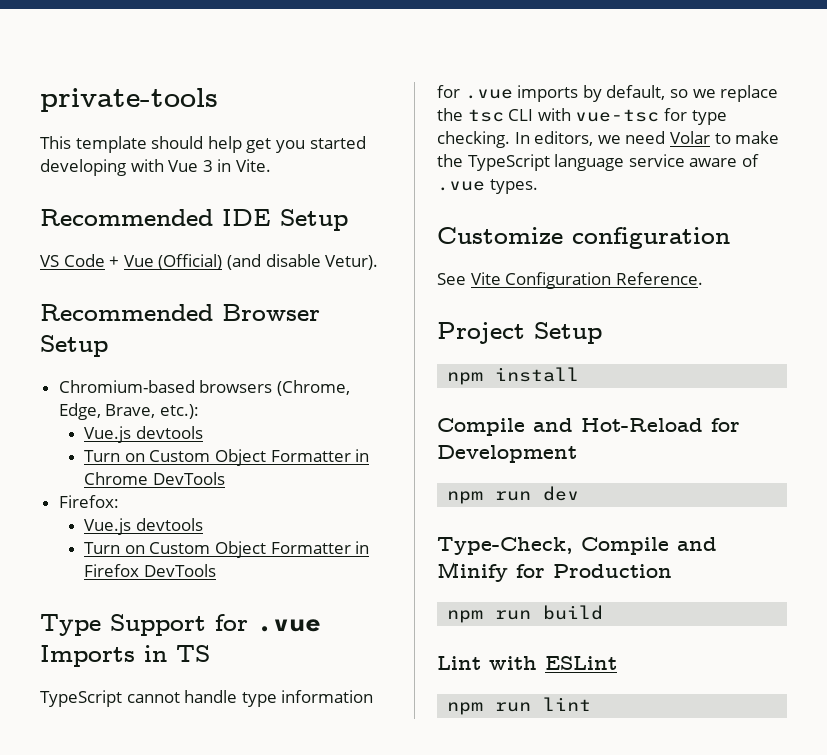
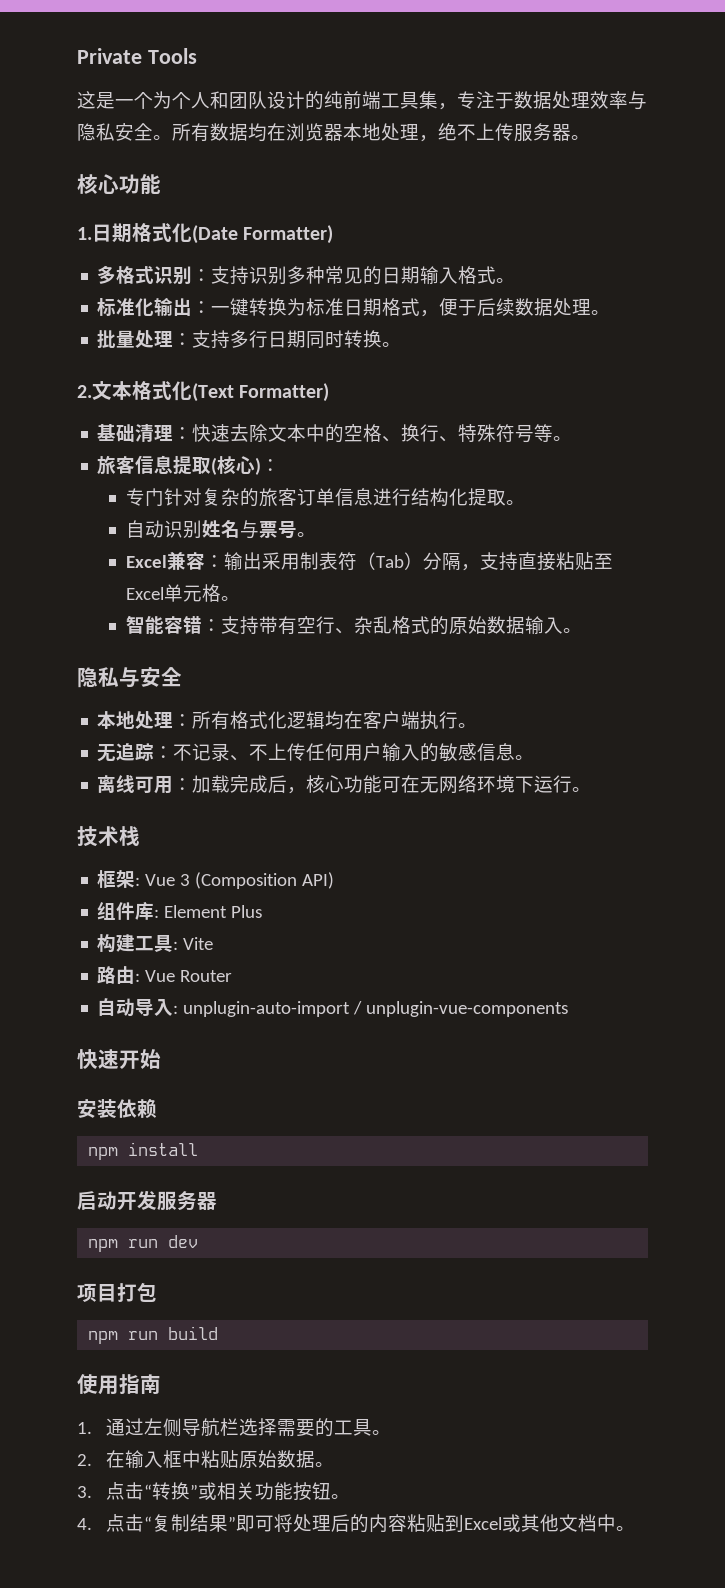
[40,88,218,112] [40,136,366,153] [40,159,271,176] [40,209,348,231] [40,254,379,270] [40,304,320,321] [40,335,108,357] [58,380,350,396] [58,403,199,420] [84,426,203,443] [84,449,370,466] [84,472,225,485] [58,495,119,508] [84,518,203,535] [84,541,370,558] [84,564,216,577] [40,614,321,636] [40,645,210,667] [40,690,374,707] [437,85,779,102] [437,108,727,125] [437,131,780,148] [437,154,759,171] [437,179,538,194] [437,227,730,249] [437,272,703,289] [437,322,602,344] [447,367,580,385] [437,418,740,436] [437,445,577,463] [447,486,580,504] [437,537,717,555] [437,562,672,582] [447,605,604,623] [437,656,617,670] [447,697,592,715] private-tools // This template should help get you started developing with Vue 3 in Vite. // Recommended IDE Setup // VS Code + Vue (Official) (and disable Vetur). // Recommended Browser Setup // Chromium-based browsers (Chrome, Edge, Brave, etc.): // Vue.js devtools // Turn on Custom Object Formatter in Chrome DevTools // Firefox: // Vue.js devtools // Turn on Custom Object Formatter in Firefox DevTools // Type Support for .vue Imports in TS // TypeScript cannot handle type information for .vue imports by default, so we replace the tsc CLI with vue-tsc for type checking. In editors, we need Volar to make the TypeScript language service aware of .vue types. // Customize configuration // See Vite Configuration Reference. // Project Setup // npm install // Compile and Hot-Reload for Development // npm run dev // Type-Check, Compile and Minify for Production // npm run build // Lint with ESLint // npm run lint -> [77,48,197,64] [77,91,647,110] [77,123,590,142] [77,174,161,194] [77,223,334,244] [97,265,516,285] [97,297,611,317] [97,330,402,349] [77,381,330,402] [97,423,573,443] [97,455,281,475] [125,488,525,507] [125,520,316,539] [125,551,613,571] [125,584,240,602] [125,615,582,635] [77,667,182,688] [97,711,478,730] [97,743,535,762] [97,775,592,794] [77,826,140,847] [97,870,335,889] [97,902,263,920] [97,934,214,953] [97,966,233,984] [97,998,569,1017] [77,1049,161,1069] [77,1098,157,1118] [88,1142,199,1160] [77,1190,217,1211] [88,1235,199,1252] [77,1282,157,1302] [88,1326,219,1344] [77,1374,161,1395] [77,1418,391,1437] [77,1450,334,1469] [77,1482,350,1501] [77,1514,635,1533] Private Tools // 这是一个为个人和团队设计的纯前端工具集，专注于数据处理效率与隐私安全。所有数据均在浏览器本地处理，绝不上传服务器。 // 核心功能 // 1.日期格式化(Date Formatter) // 多格式识别：支持识别多种常见的日期输入格式。 // 标准化输出：一键转换为标准日期格式，便于后续数据处理。 // 批量处理：支持多行日期同时转换。 // 2.文本格式化(Text Formatter) // 基础清理：快速去除文本中的空格、换行、特殊符号等。 // 旅客信息提取(核心)： // 专门针对复杂的旅客订单信息进行结构化提取。 // 自动识别姓名与票号。 // Excel兼容：输出采用制表符（Tab）分隔，支持直接粘贴至Excel单元格。 // 智能容错：支持带有空行、杂乱格式的原始数据输入。 // 隐私与安全 // 本地处理：所有格式化逻辑均在客户端执行。 // 无追踪：不记录、不上传任何用户输入的敏感信息。 // 离线可用：加载完成后，核心功能可在无网络环境下运行。 // 技术栈 // 框架: Vue 3 (Composition API) // 组件库: Element Plus // 构建工具: Vite // 路由: Vue Router // 自动导入: unplugin-auto-import / unplugin-vue-components // 快速开始 // 安装依赖 // npm install // 启动开发服务器 // npm run dev // 项目打包 // npm run build // 使用指南 // 1.通过左侧导航栏选择需要的工具。 // 2.在输入框中粘贴原始数据。 // 3.点击“转换”或相关功能按钮。 // 4.点击“复制结果”即可将处理后的内容粘贴到Excel或其他文档中。

